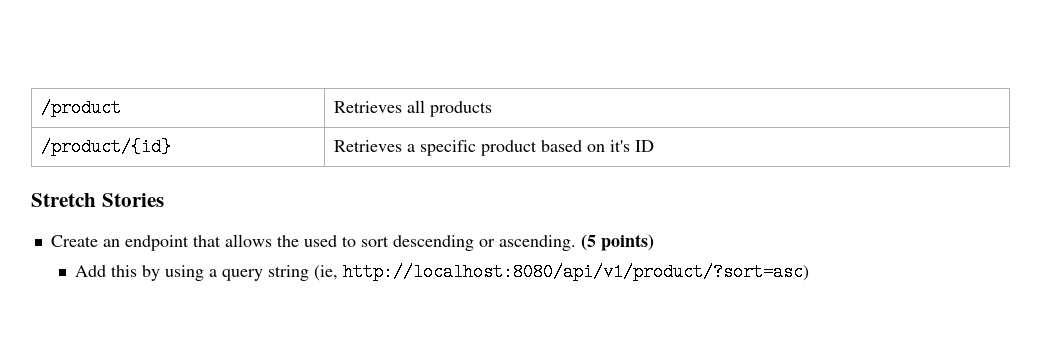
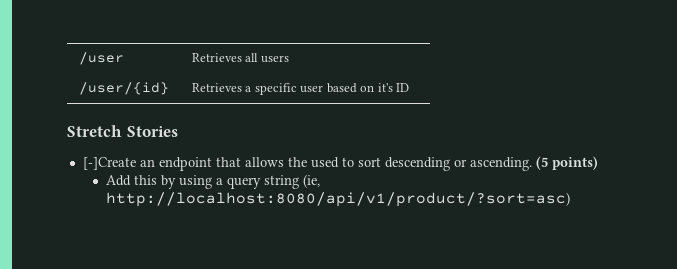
[40,99,121,117] /product -> [78,52,124,65] /user
[429,101,492,117] [40,138,171,156] products // /product/{id} -> [260,55,289,63] [78,82,169,95] users // /user/{id}
[480,140,537,156] product -> [300,85,324,93] user
[50,235,98,247] Create -> [82,157,136,170] [-]Create

